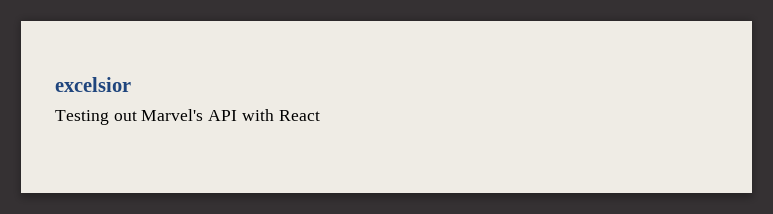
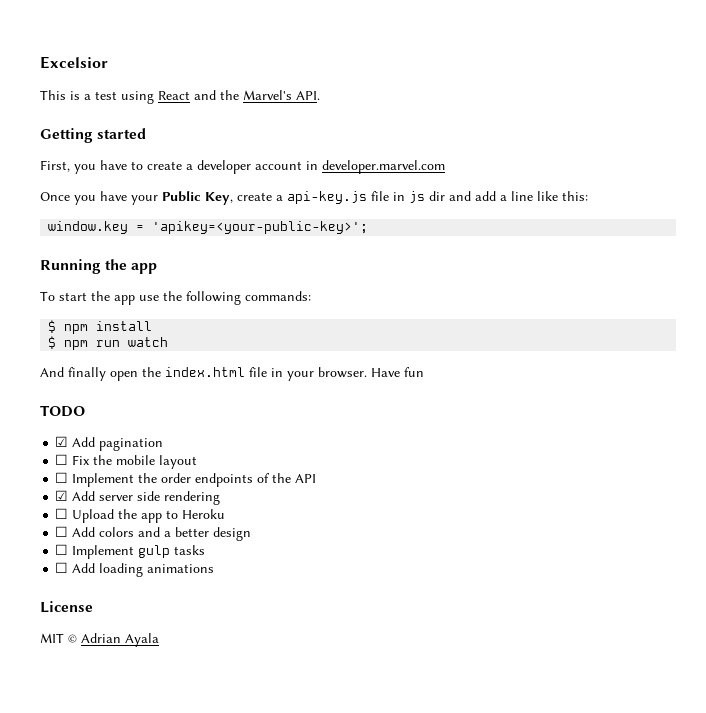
[55,77,131,92] [55,109,320,125] excelsior // Testing out Marvel's API with React -> [40,56,108,69] [40,90,320,104] [40,128,147,143] [40,160,445,174] [40,191,588,205] [48,221,369,234] [40,259,158,274] [40,291,311,305] [48,320,153,334] [48,336,169,350] [40,367,424,381] [40,405,85,417] [55,436,164,451] [55,454,198,469] [55,472,317,487] [55,490,221,505] [55,508,226,523] [55,526,252,541] [55,544,206,559] [55,562,215,577] [40,601,93,613] [40,633,159,647] Excelsior // This is a test using React and the Marvel's API. // Getting started // First, you have to create a developer account in developer.marvel.com // Once you have your Public Key, create a api-key.js file in js dir and add a line like this: // window.key = 'apikey=<your-public-key>'; // Running the app // To start the app use the following commands: // $ npm install // $ npm run watch // And finally open the index.html file in your browser. Have fun // TODO // ☑ Add pagination // ☐ Fix the mobile layout // ☐ Implement the order endpoints of the API // ☑ Add server side rendering // ☐ Upload the app to Heroku // ☐ Add colors and a better design // ☐ Implement gulp tasks // ☐ Add loading animations // License // MIT © Adrian Ayala

